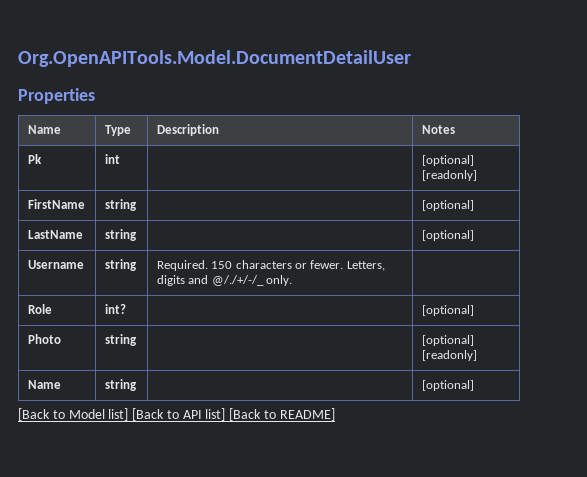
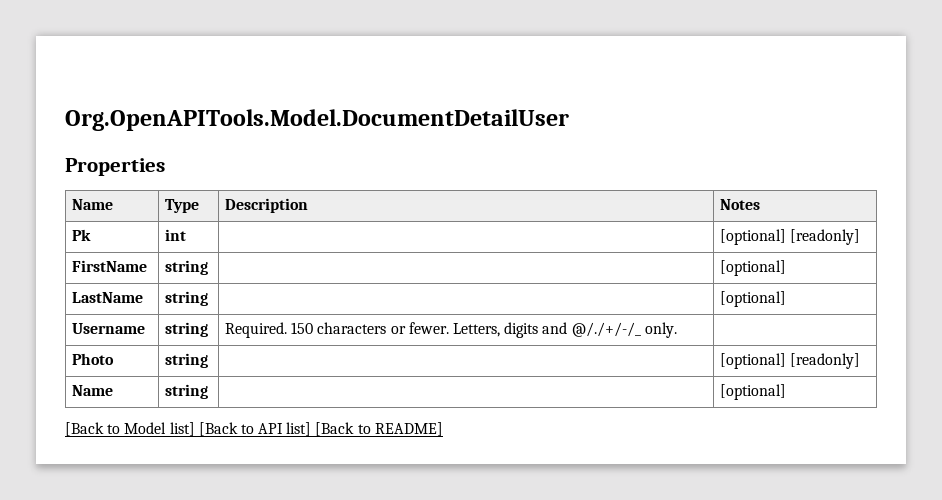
[27,304,52,314] [104,304,126,314] [421,305,474,316] // Role | int? | | [optional] -> (677, 330) none

